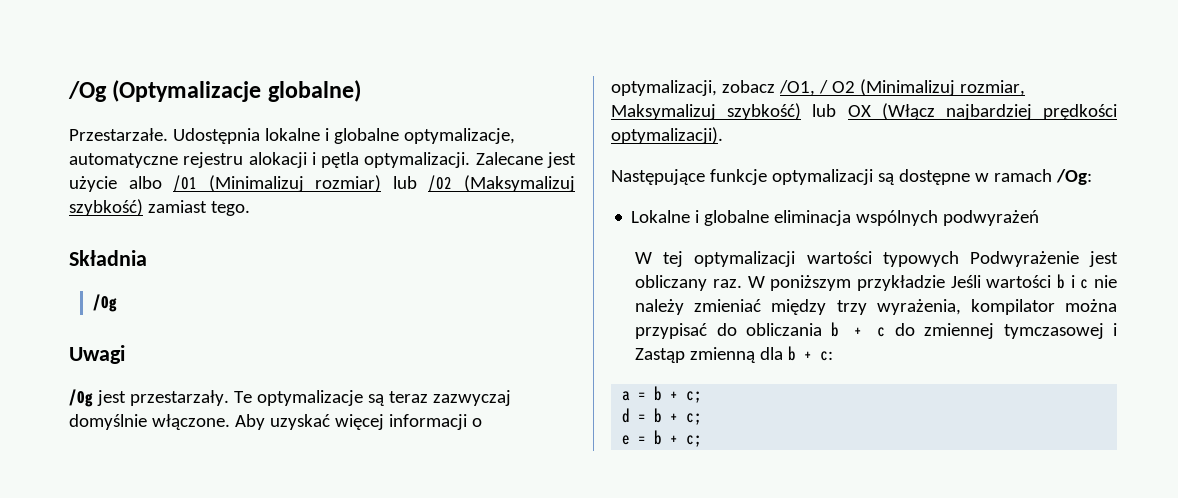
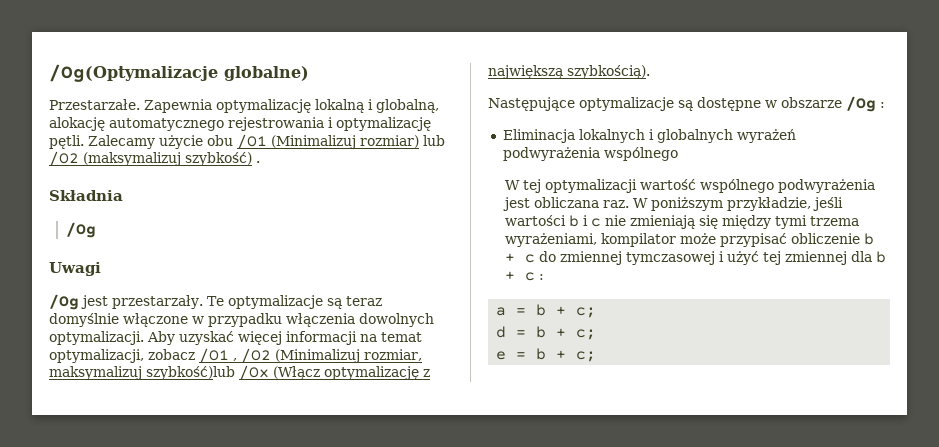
[68,80,262,102] /Og (Optymalizacje -> [49,64,218,82] /Og(Optymalizacje
[172,128,515,144] [69,152,576,168] [69,176,162,192] Udostępnia lokalne i globalne optymalizacje, automatyczne rejestru alokacji i pętla optymalizacji. Zalecane jest użycie albo -> [144,99,439,113] [49,117,431,131] [49,135,233,149] Zapewnia optymalizację lokalną i globalną, alokację automatycznego rejestrowania i optymalizację pętli. Zalecamy użycie obu
[463,175,575,192] [69,199,250,216] (Maksymalizuj szybkość) zamiast tego. -> [83,152,260,166] (maksymalizuj szybkość) .
[432,390,511,406] [69,414,482,430] [611,79,1025,96] [611,103,1117,120] [611,127,723,144] zazwyczaj domyślnie włączone. Aby uzyskać więcej informacji o optymalizacji, zobacz /O1, / O2 (Minimalizuj rozmiar, Maksymalizuj szybkość) lub OX (Włącz najbardziej prędkości optymalizacji). -> [49,313,434,327] [49,331,422,345] [49,348,422,363] [49,365,430,380] [488,65,650,79] domyślnie włączone w przypadku włączenia dowolnych optymalizacji. Aby uzyskać więcej informacji na temat optymalizacji, zobacz /O1 , /O2 (Minimalizuj rozmiar, maksymalizuj szybkość)lub /Ox (Włącz optymalizację z największą szybkością).
[709,169,873,185] funkcje optymalizacji -> [579,97,674,111] optymalizacje
[993,169,1092,185] [631,210,1040,226] [635,251,1118,267] [635,275,708,291] ramach /Og: // Lokalne i globalne eliminacja wspólnych podwyrażeń // W tej optymalizacji wartości typowych Podwyrażenie jest obliczany -> [781,96,885,112] [502,129,796,143] [502,147,678,161] [504,179,875,193] [502,197,599,211] obszarze /Og : // Eliminacja lokalnych i globalnych wyrażeń podwyrażenia wspólnego // W tej optymalizacji wartość wspólnego podwyrażenia jest obliczana
[856,275,981,291] przykładzie Jeśli -> [726,197,843,211] przykładzie, jeśli
[635,299,1117,315] [635,323,822,339] należy zmieniać między trzy wyrażenia, kompilator można przypisać do obliczania -> [629,215,859,229] [504,233,860,247] zmieniają się między tymi trzema wyrażeniami, kompilator może przypisać obliczenie
[635,347,756,363] Zastąp zmienną -> [726,251,847,265] użyć tej zmiennej
[820,351,834,361] c: -> [524,272,544,281] c :

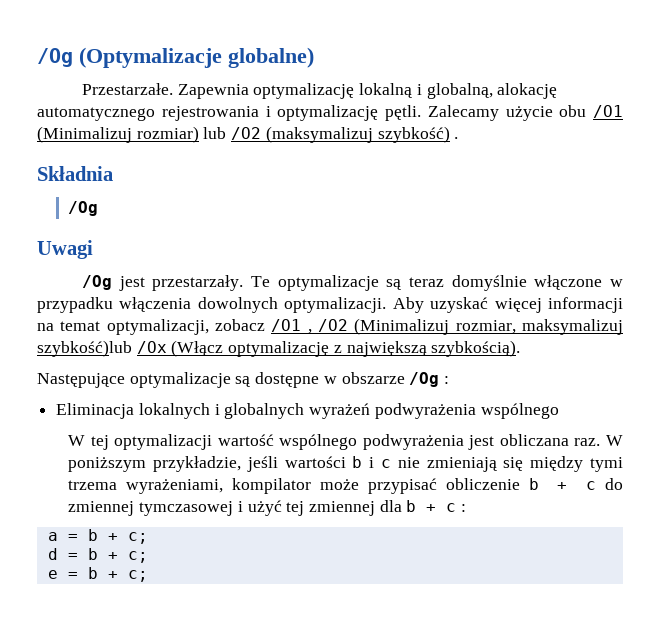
[49,64,218,82] /Og(Optymalizacje -> [37,47,222,68] /Og (Optymalizacje

